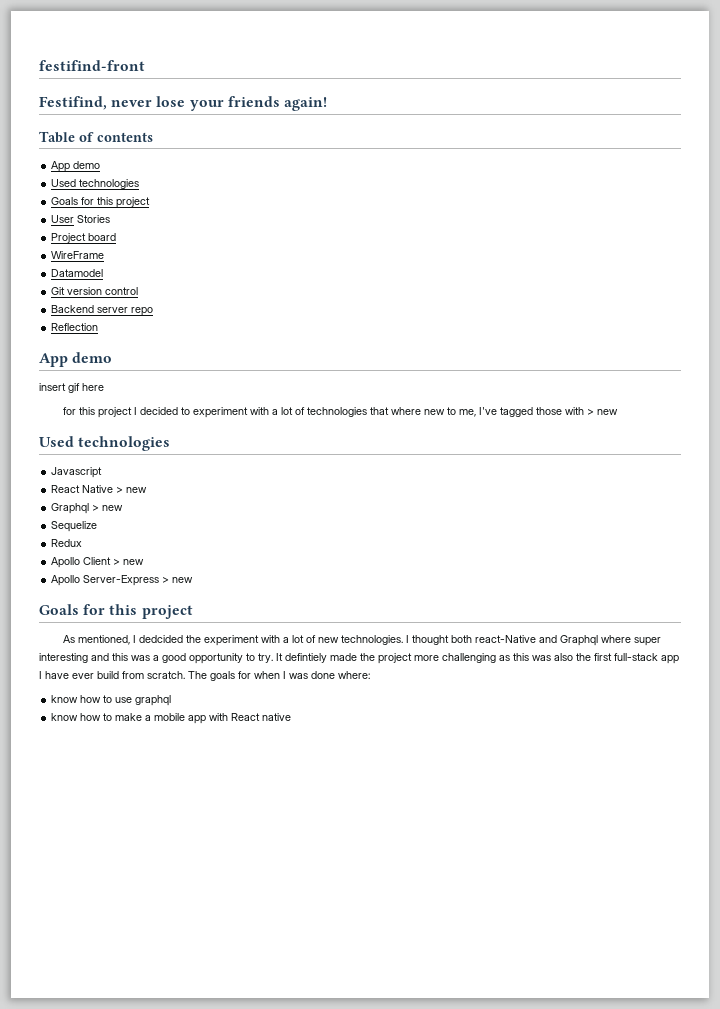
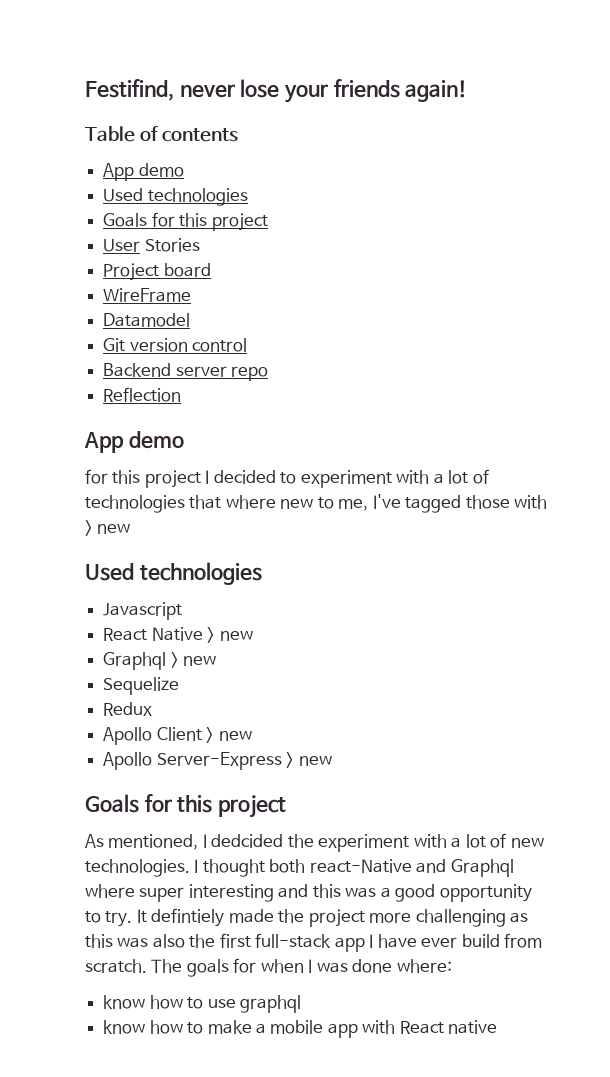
[39,60,145,71] festifind-front // -> (85, 90) none
[39,383,104,393] // insert gif here -> (184, 440) none

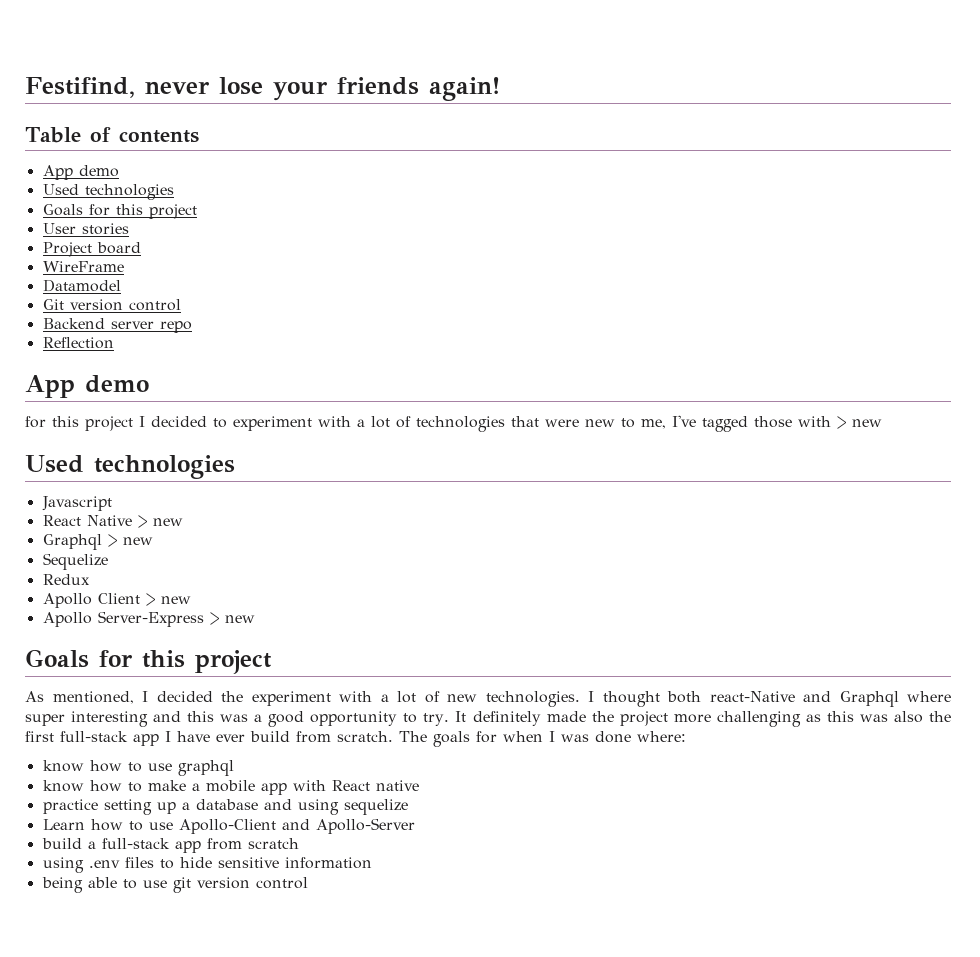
[144,238,200,252] Stories -> [81,223,129,235] stories
[225,495,276,509] where -> [545,419,579,427] were
[211,834,284,848] dedcided -> [156,691,213,702] decided
[151,908,225,927] defintiely -> [472,711,541,726] definitely
(498, 1027) none -> [42,799,408,815] [42,818,415,834] [41,838,299,853] [42,857,372,873] [41,877,308,893] // practice setting up a database and using sequelize // Learn how to use Apollo-Client and Apollo-Server // build a full-stack app from scratch // using .env files to hide sensitive information // being able to use git version control

